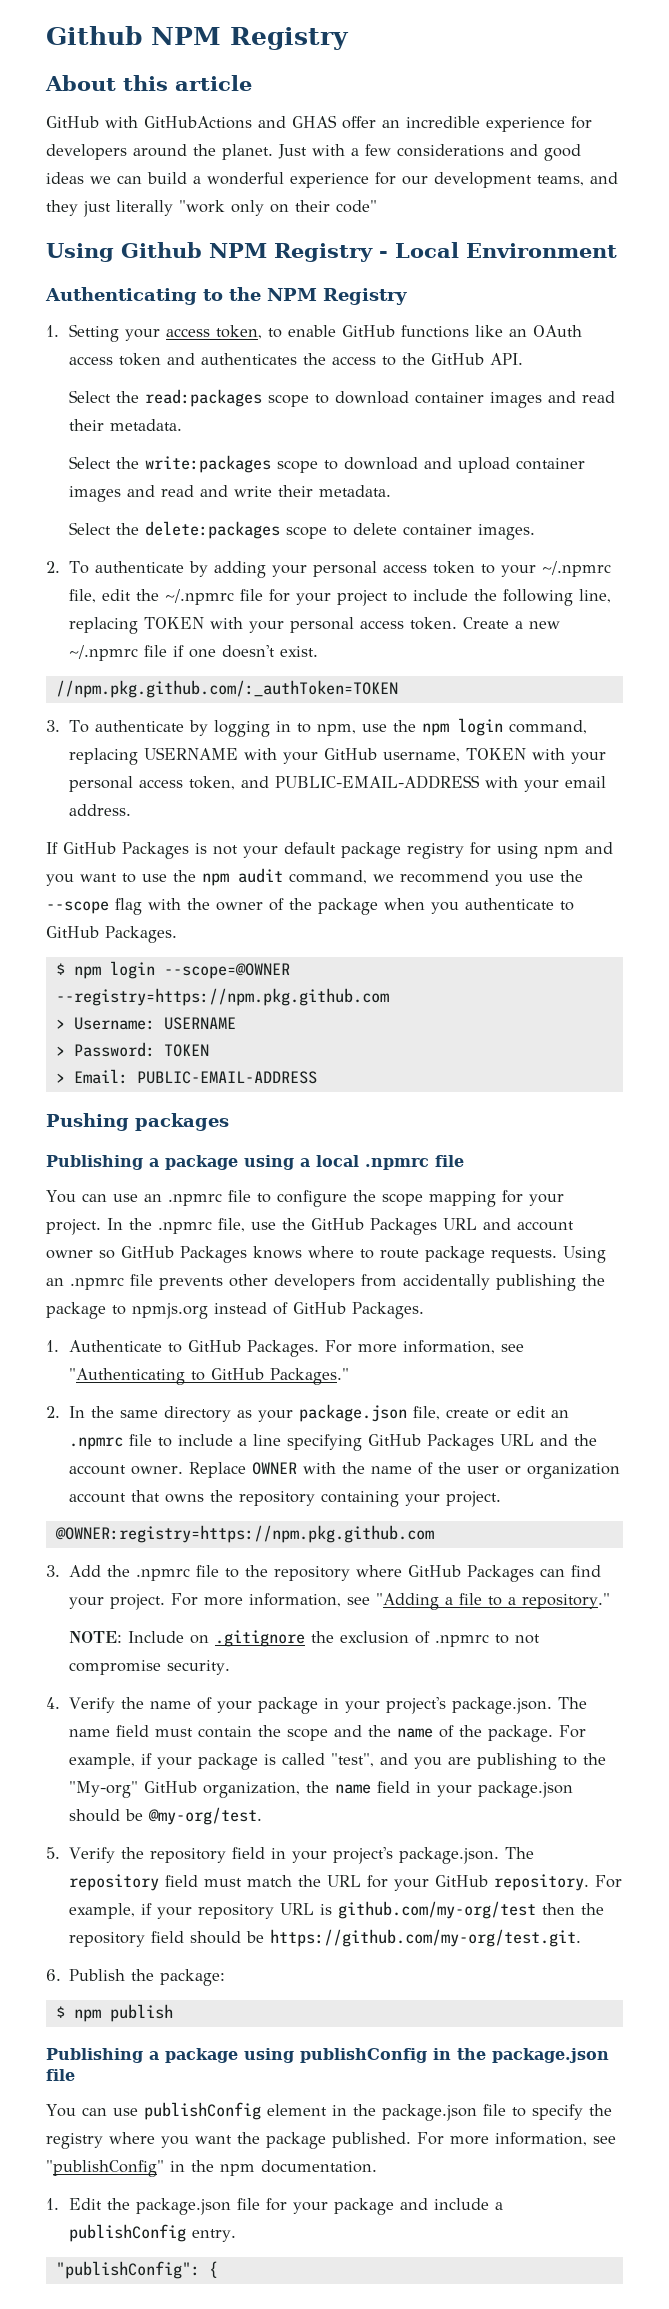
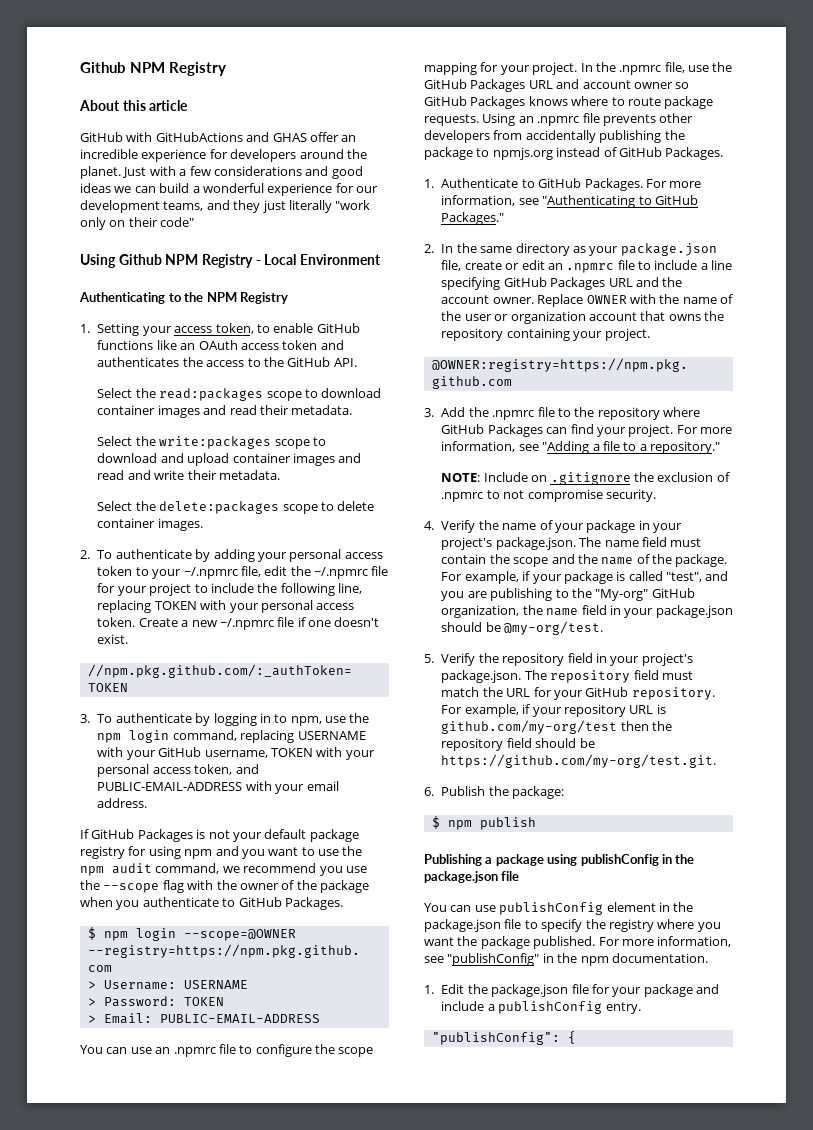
[46,1113,229,1131] [46,1155,464,1170] // Pushing packages // Publishing a package using a local .npmrc file -> (320, 1018) none

